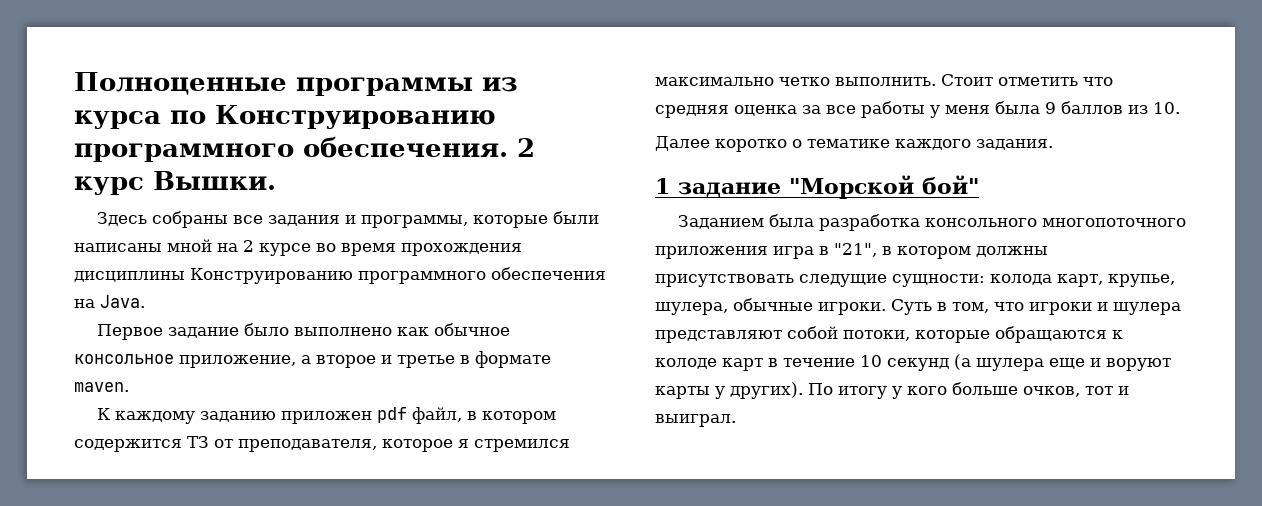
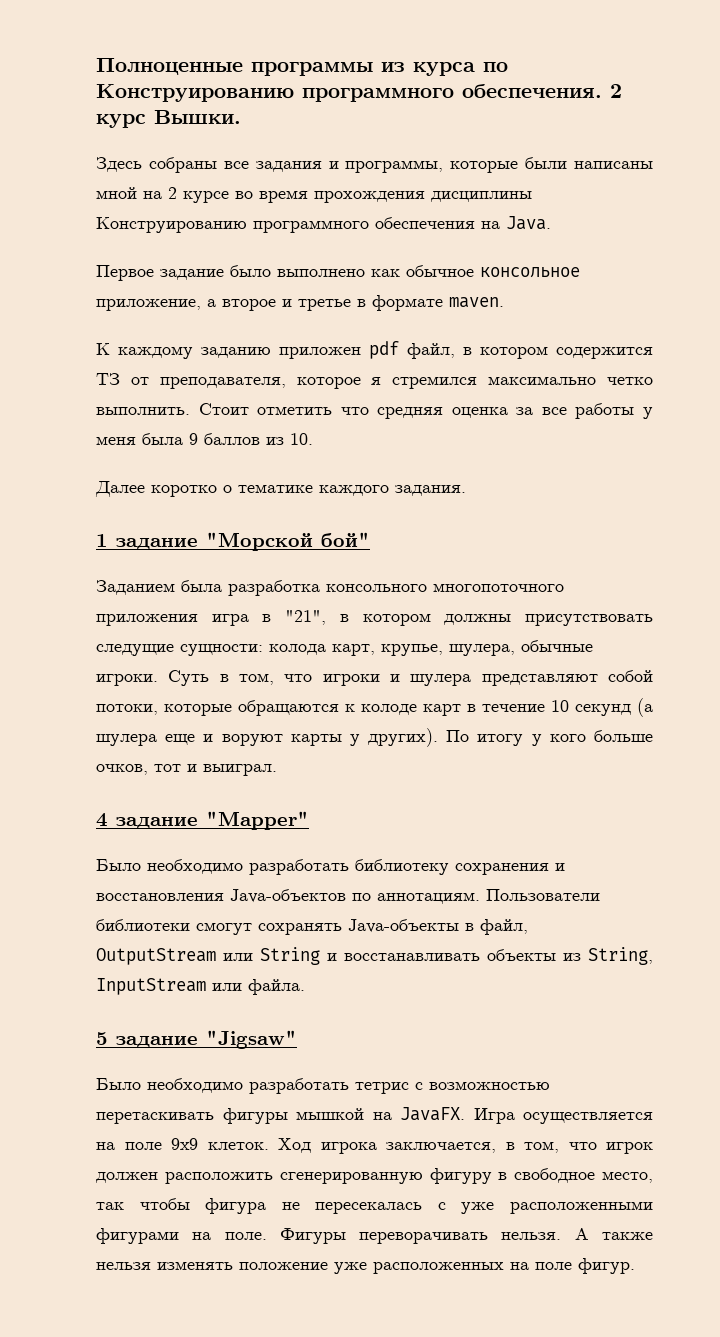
(736, 420) none -> [96,811,309,830] [96,859,565,875] [96,889,600,904] [96,919,528,935] [96,947,653,965] [96,978,305,995] [96,1030,297,1049] [96,1078,550,1094] [96,1107,653,1124] [96,1138,653,1154] [96,1168,653,1184] [96,1198,653,1214] [96,1228,653,1244] [96,1258,635,1274] // 4 задание "Mapper" // Было необходимо разработать библиотеку сохранения и восстановления Java-объектов по аннотациям. Пользователи библиотеки смогут сохранять Java-объекты в файл, OutputStream или String и восстанавливать объекты из String, InputStream или файла. // 5 задание "Jigsaw" // Было необходимо разработать тетрис с возможностью перетаскивать фигуры мышкой на JavaFX. Игра осуществляется на поле 9x9 клеток. Ход игрока заключается, в том, что игрок должен расположить сгенерированную фигуру в свободное место, так чтобы фигура не пересекалась с уже расположенными фигурами на поле. Фигуры переворачивать нельзя. А также нельзя изменять положение уже расположенных на поле фигур.

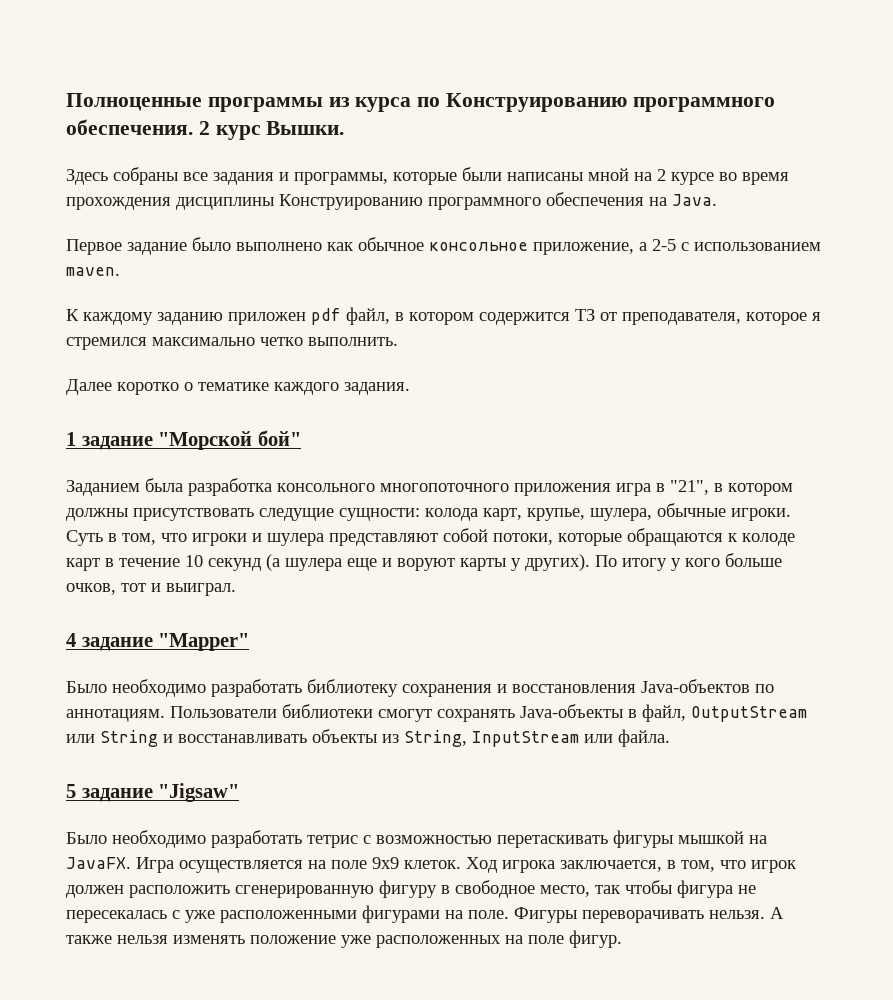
[222,295,443,311] второе и третье в формате -> [652,239,821,251] 2-5 c использованием
[198,403,653,419] [96,433,313,445] Стоит отметить что средняя оценка за все работы у меня была 9 баллов из 10. -> (398, 341) none

